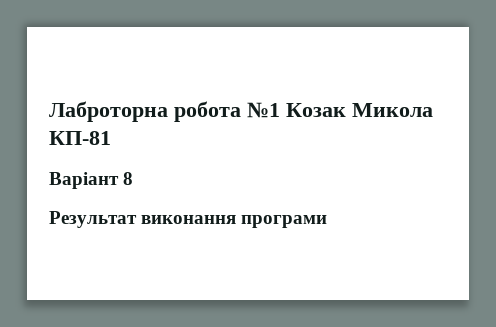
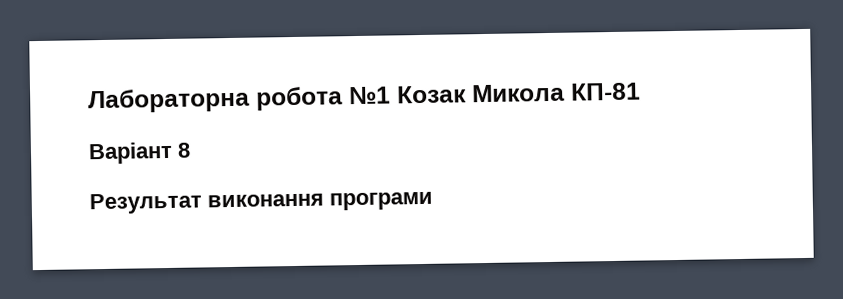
[49,101,168,122] Лаброторна -> [88,87,250,114] Лабораторна

